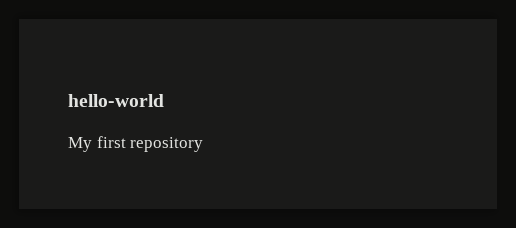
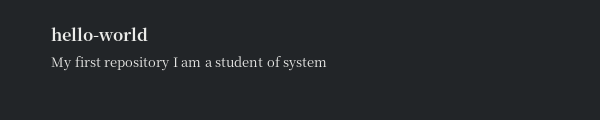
(204, 144) none -> [172,56,328,71] I am a student of system

